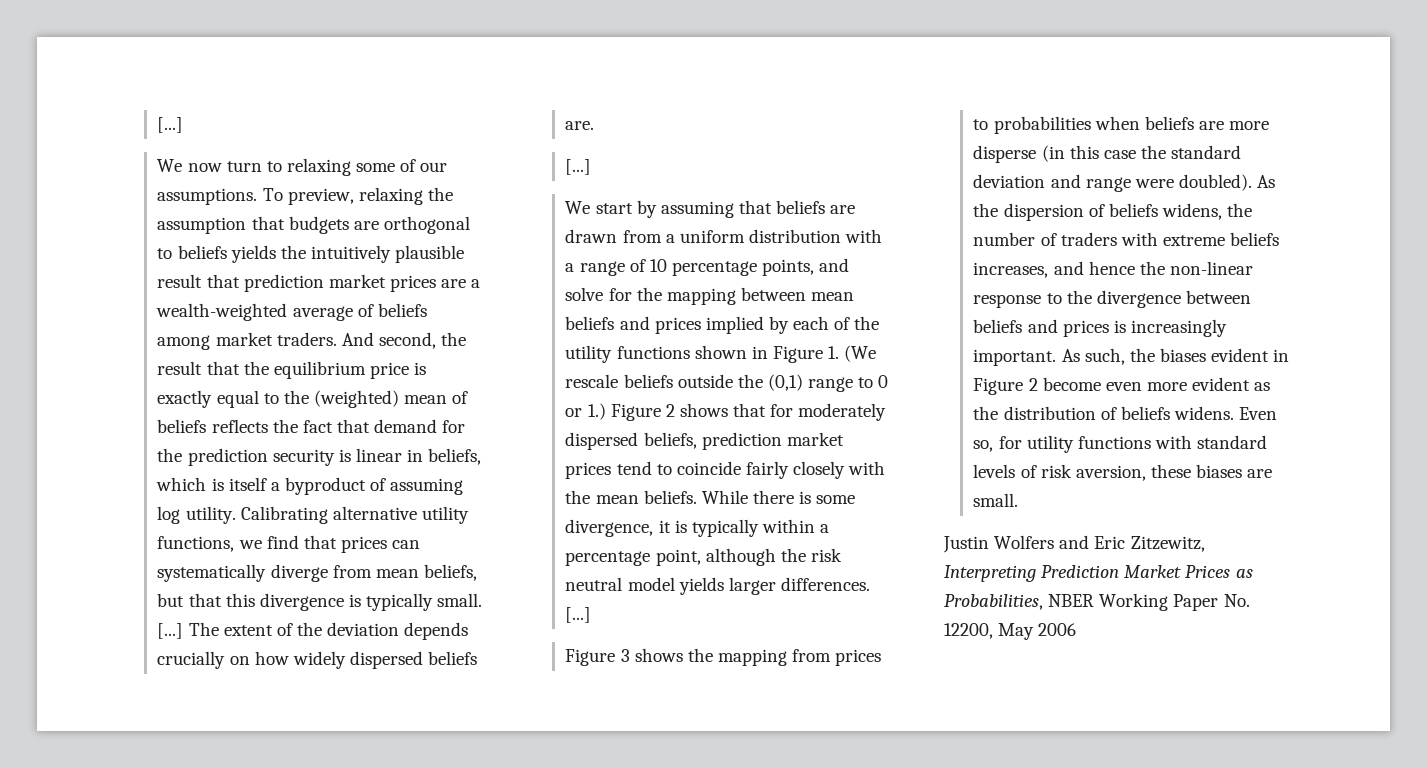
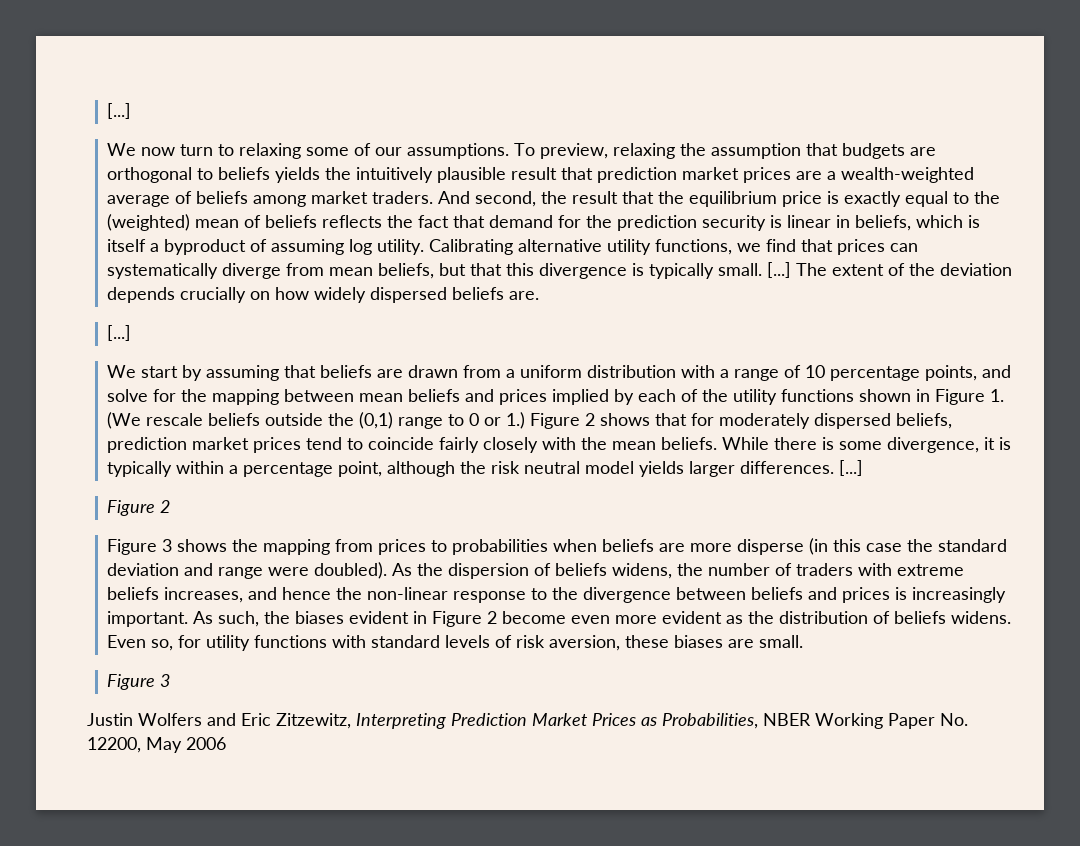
(592, 615) none -> [107,500,171,516] // Figure 2
(1019, 500) none -> [107,674,171,690] // Figure 3

